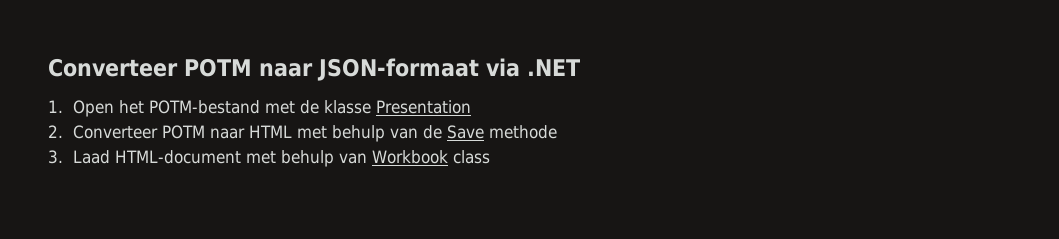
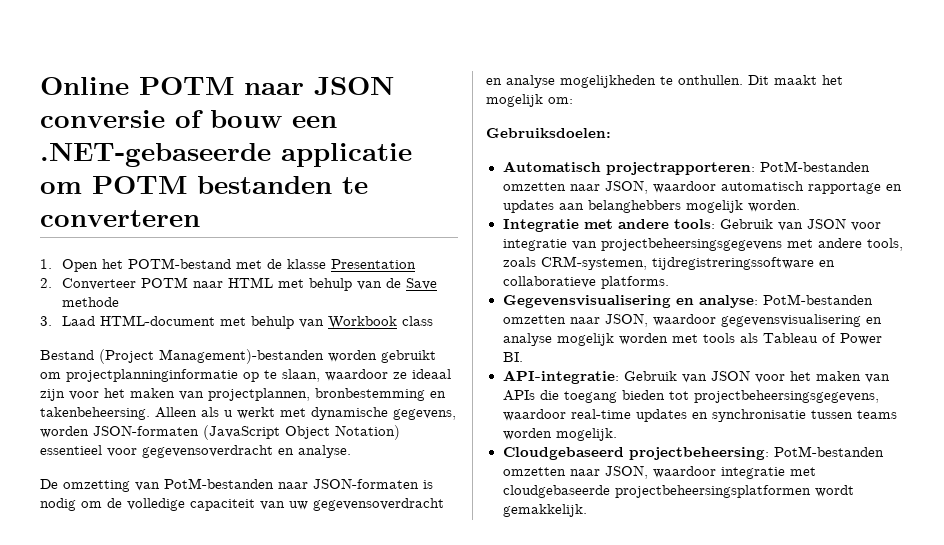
[48,58,580,81] Converteer POTM naar JSON-formaat via .NET -> [40,76,394,95] [40,110,337,128] [40,142,412,167] [40,176,368,194] [40,210,200,227] Online POTM naar JSON conversie of bouw een .NET-gebaseerde applicatie om POTM bestanden te converteren
(491, 157) none -> [40,349,436,364] [40,369,451,382] [40,388,446,401] [40,407,456,420] [40,425,400,440] [40,445,351,458] [40,478,433,492] [40,498,444,511] [486,75,843,88] [486,94,573,107] [486,128,611,138] [502,161,870,175] [502,180,902,194] [502,200,800,213] [502,218,881,232] [502,238,903,251] [502,256,835,270] [502,276,669,289] [502,294,873,308] [502,313,882,327] [502,333,882,346] [502,352,523,362] [502,370,890,384] [502,390,879,403] [502,409,897,422] [502,428,617,441] [502,446,884,460] [502,465,816,479] [502,485,854,498] [502,504,587,517] // Bestand (Project Management)-bestanden worden gebruikt om projectplanninginformatie op te slaan, waardoor ze ideaal zijn voor het maken van projectplannen, bronbestemming en takenbeheersing. Alleen als u werkt met dynamische gegevens, worden JSON-formaten (JavaScript Object Notation) essentieel voor gegevensoverdracht en analyse. // De omzetting van PotM-bestanden naar JSON-formaten is nodig om de volledige capaciteit van uw gegevensoverdracht en analyse mogelijkheden te onthullen. Dit maakt het mogelijk om: // Gebruiksdoelen: // Automatisch projectrapporteren: PotM-bestanden omzetten naar JSON, waardoor automatisch rapportage en updates aan belanghebbers mogelijk worden. // Integratie met andere tools: Gebruik van JSON voor integratie van projectbeheersingsgegevens met andere tools, zoals CRM-systemen, tijdregistreringssoftware en collaboratieve platforms. // Gegevensvisualisering en analyse: PotM-bestanden omzetten naar JSON, waardoor gegevensvisualisering en analyse mogelijk worden met tools als Tableau of Power BI. // API-integratie: Gebruik van JSON voor het maken van APIs die toegang bieden tot projectbeheersingsgegevens, waardoor real-time updates en synchronisatie tussen teams worden mogelijk. // Cloudgebaseerd projectbeheersing: PotM-bestanden omzetten naar JSON, waardoor integratie met cloudgebaseerde projectbeheersingsplatformen wordt gemakkelijk.

